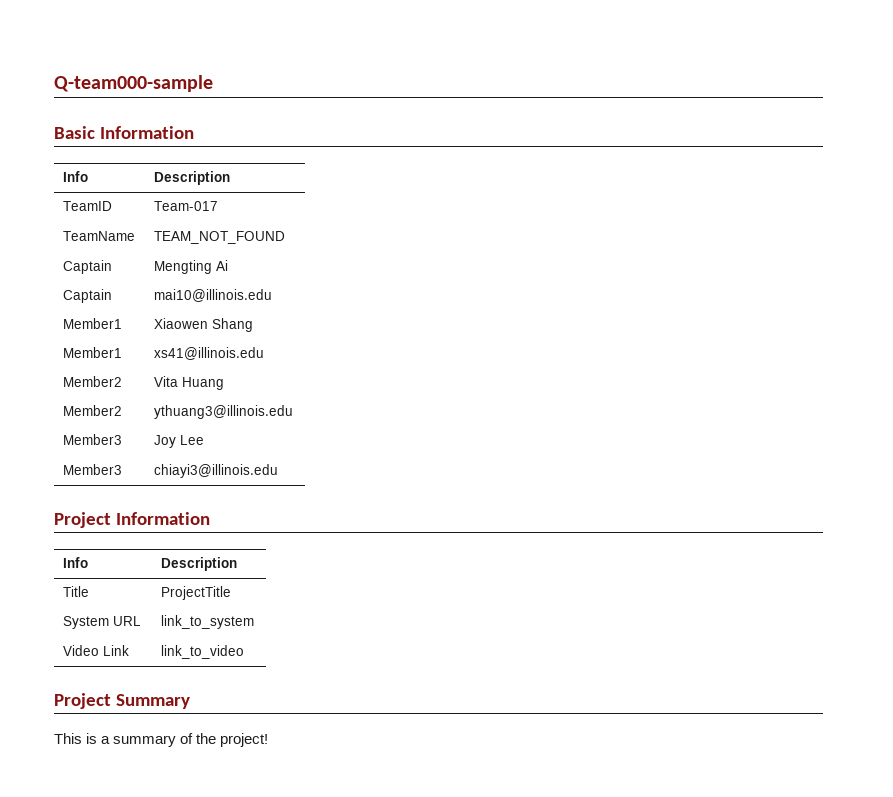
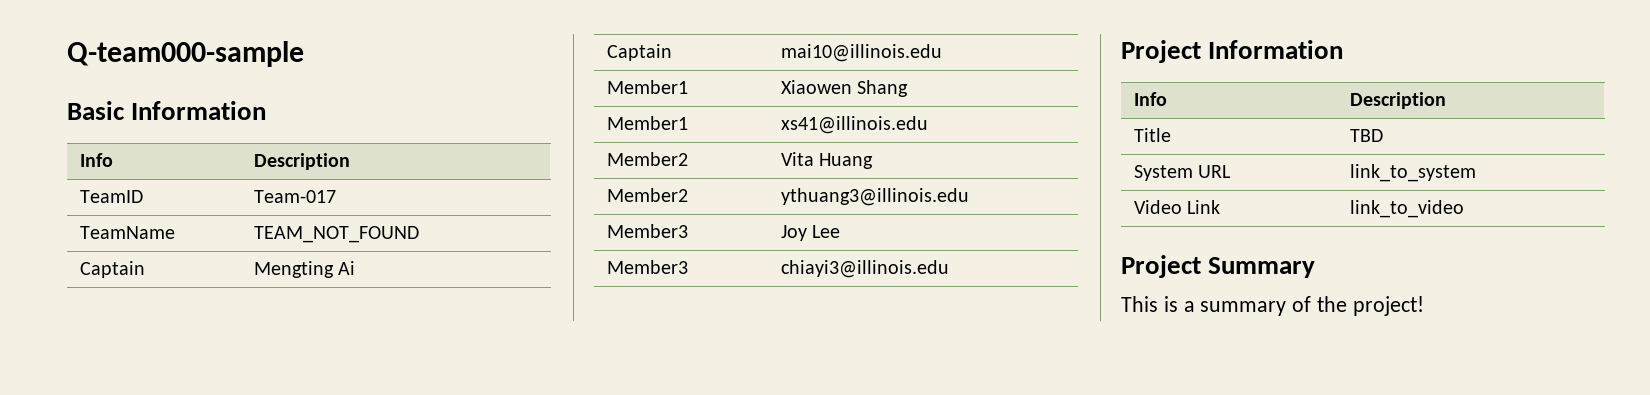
[161,586,232,600] ProjectTitle -> [1349,129,1383,142] TBD

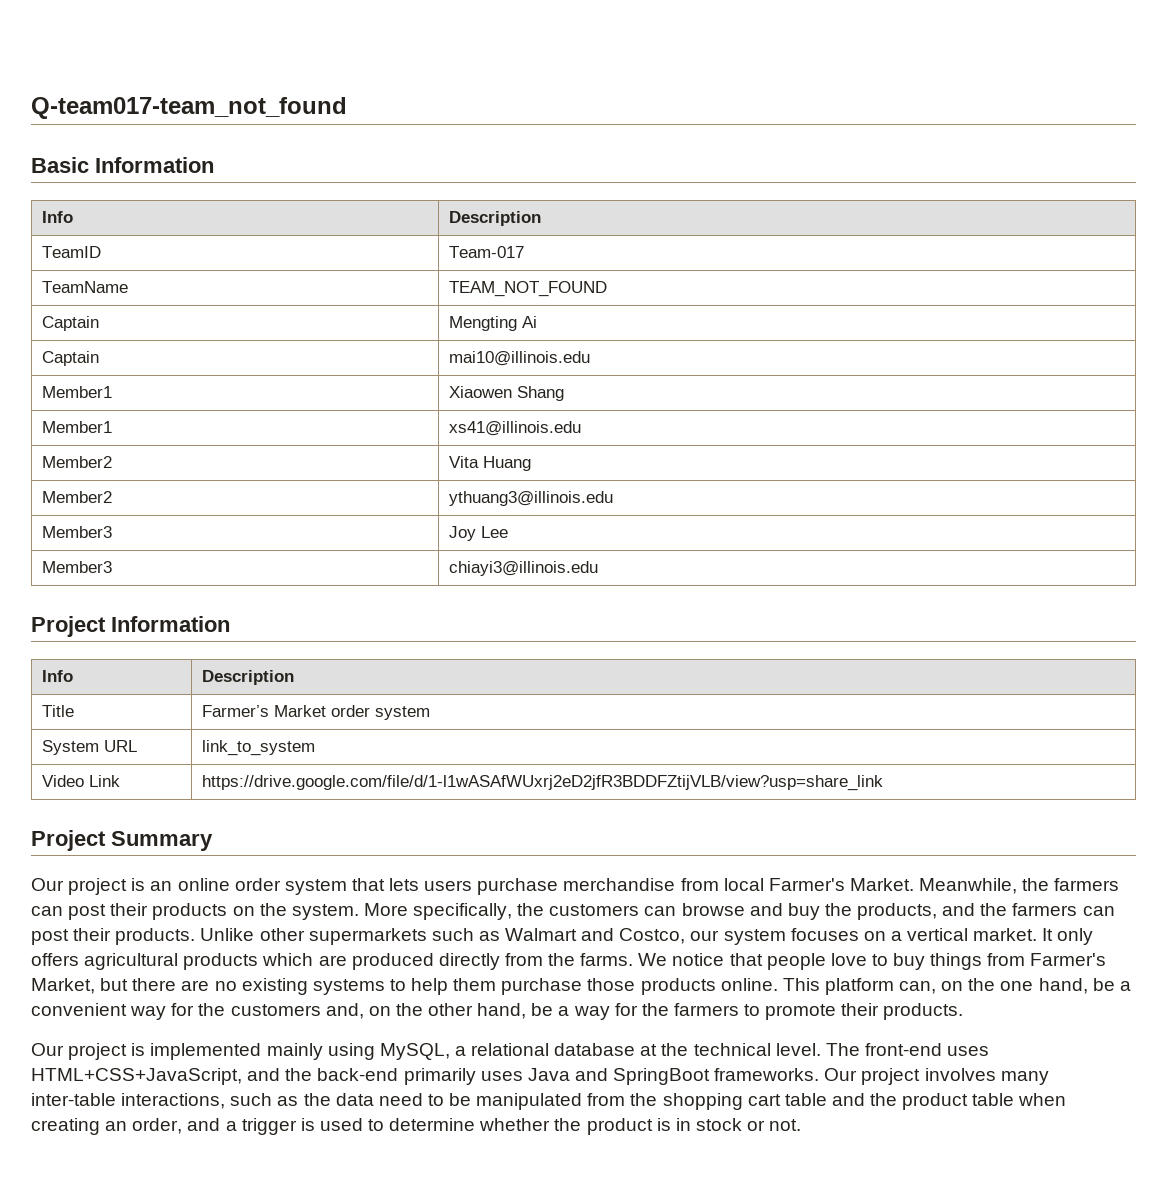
[67,41,304,67] Q-team000-sample -> [31,97,347,119] Q-team017-team_not_found
[1349,129,1383,142] TBD -> [202,705,431,720] Farmer’s Market order system
[1349,200,1464,218] link_to_video -> [202,775,884,791] https://drive.google.com/file/d/1-l1wASAfWUxrj2eD2jfR3BDDFZtijVLB/view?usp=share_link
[1121,296,1424,316] This is a summary of the project! -> [31,878,1120,895] [31,903,1115,920] [31,928,1094,945] [31,953,1107,970] [31,978,1131,995] [31,1003,964,1020] [31,1043,990,1060] [31,1068,1049,1085] [31,1093,1067,1110] [31,1118,802,1135] Our project is an online order system that lets users purchase merchandise from local Farmer's Market. Meanwhile, the farmers can post their products on the system. More specifically, the customers can browse and buy the products, and the farmers can post their products. Unlike other supermarkets such as Walmart and Costco, our system focuses on a vertical market. It only offers agricultural products which are produced directly from the farms. We notice that people love to buy things from Farmer's Market, but there are no existing systems to help them purchase those products online. This platform can, on the one hand, be a convenient way for the customers and, on the other hand, be a way for the farmers to promote their products. // Our project is implemented mainly using MySQL, a relational database at the technical level. The front-end uses HTML+CSS+JavaScript, and the back-end primarily uses Java and SpringBoot frameworks. Our project involves many inter-table interactions, such as the data need to be manipulated from the shopping cart table and the product table when creating an order, and a trigger is used to determine whether the product is in stock or not.

